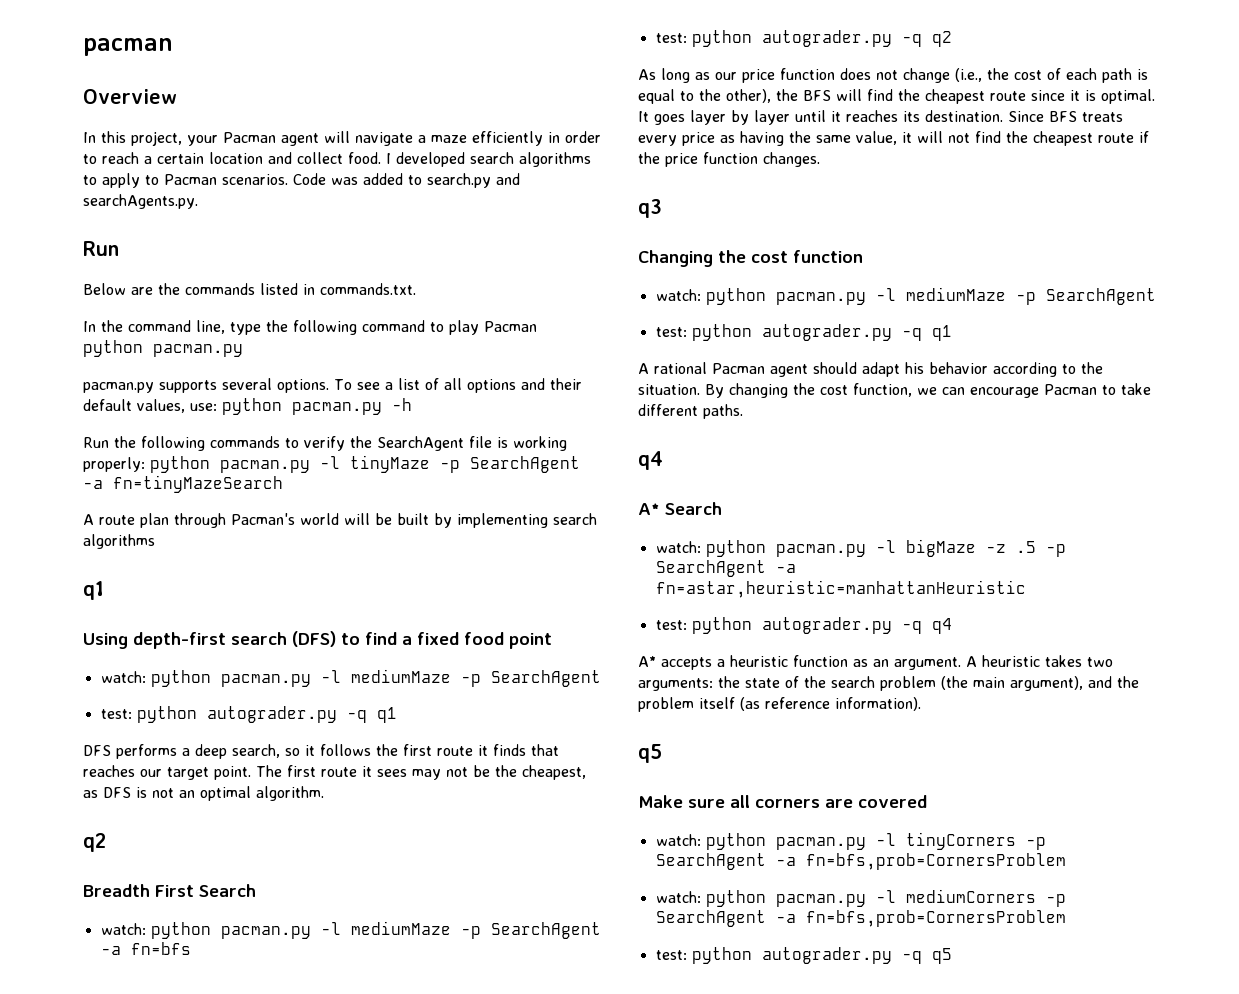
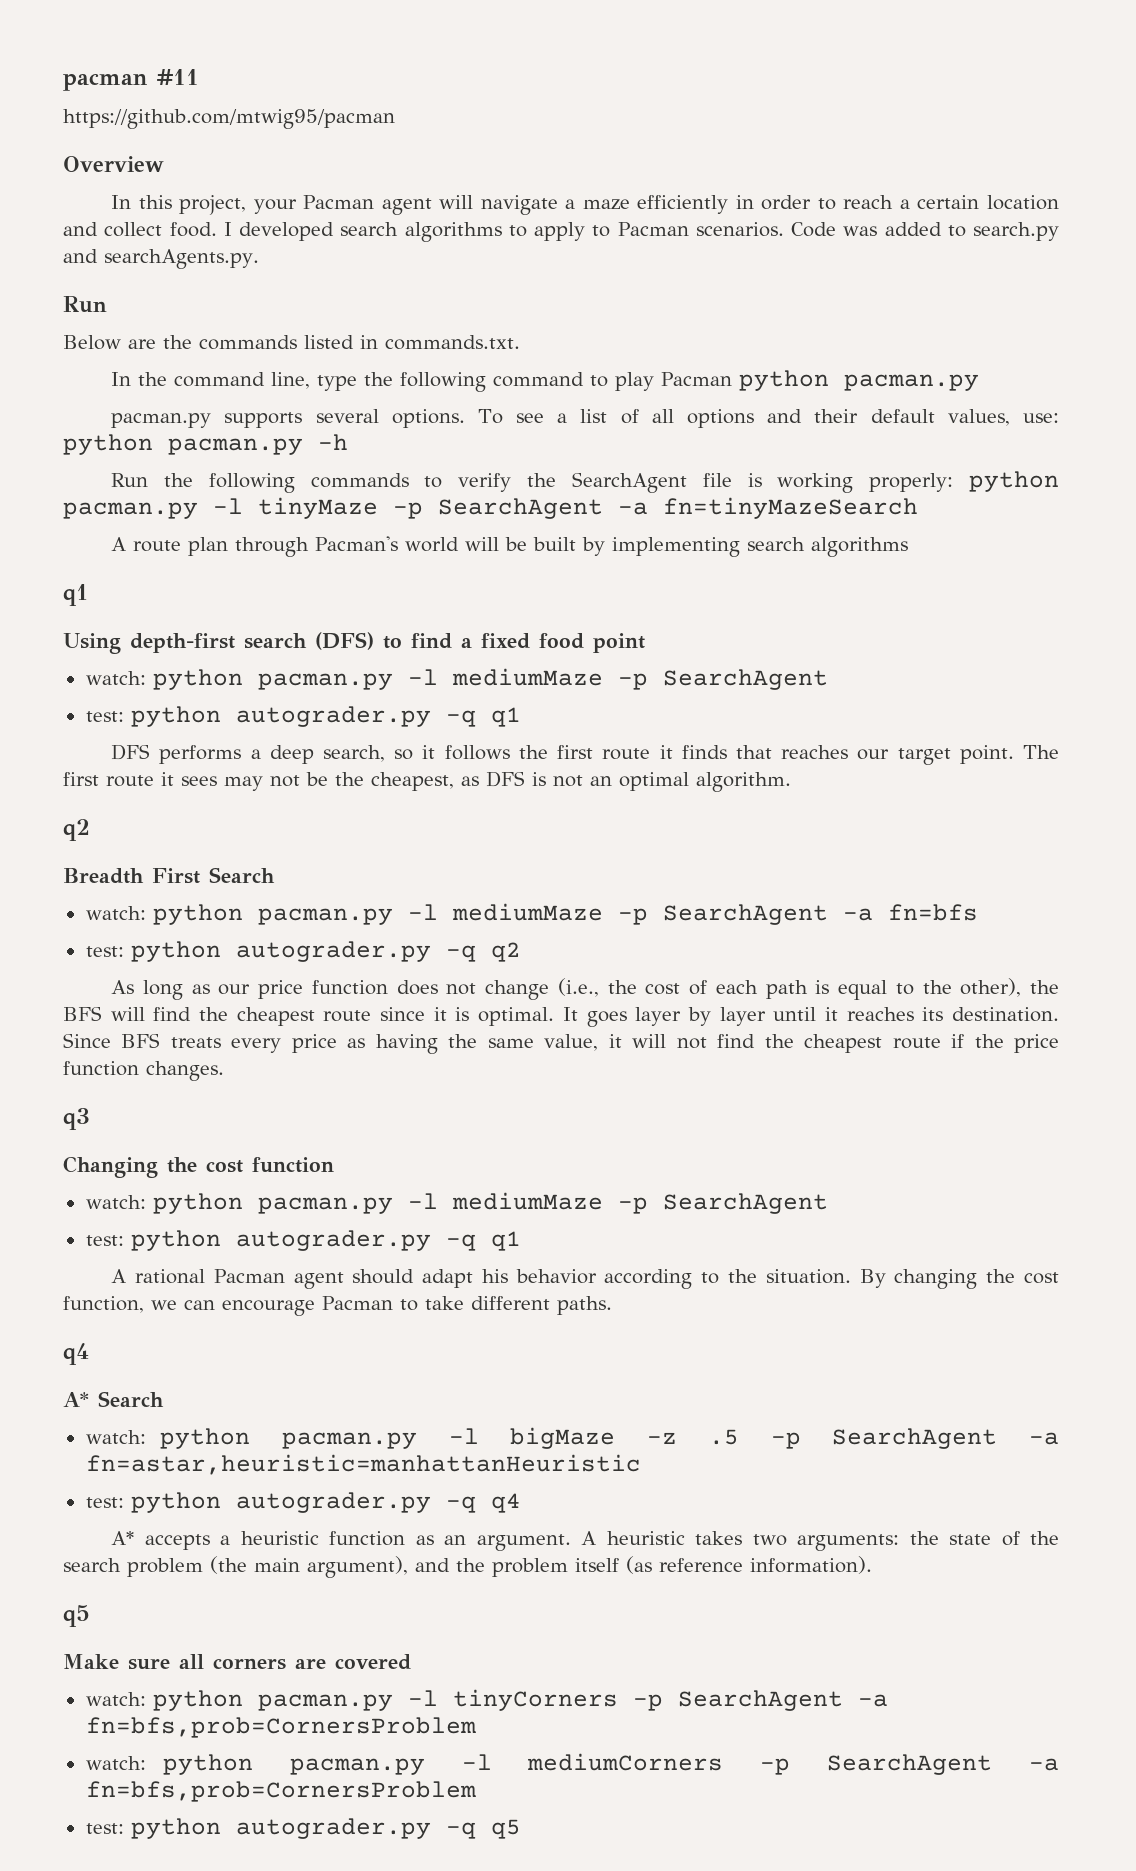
(173, 47) none -> [157,69,199,85] [63,109,395,129] #11 // https://github.com/mtwig95/pacman

